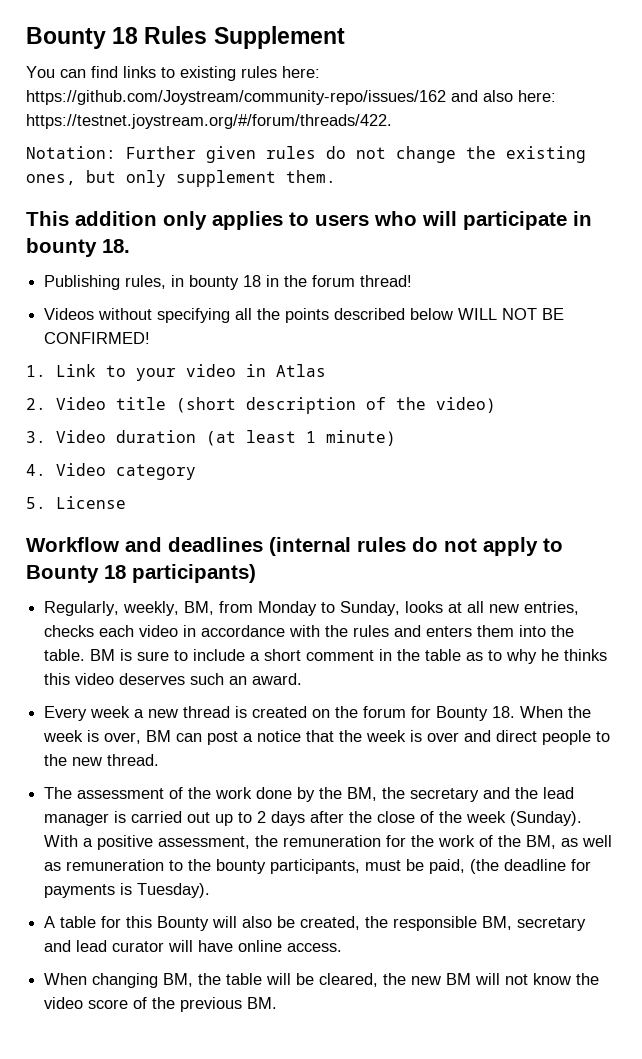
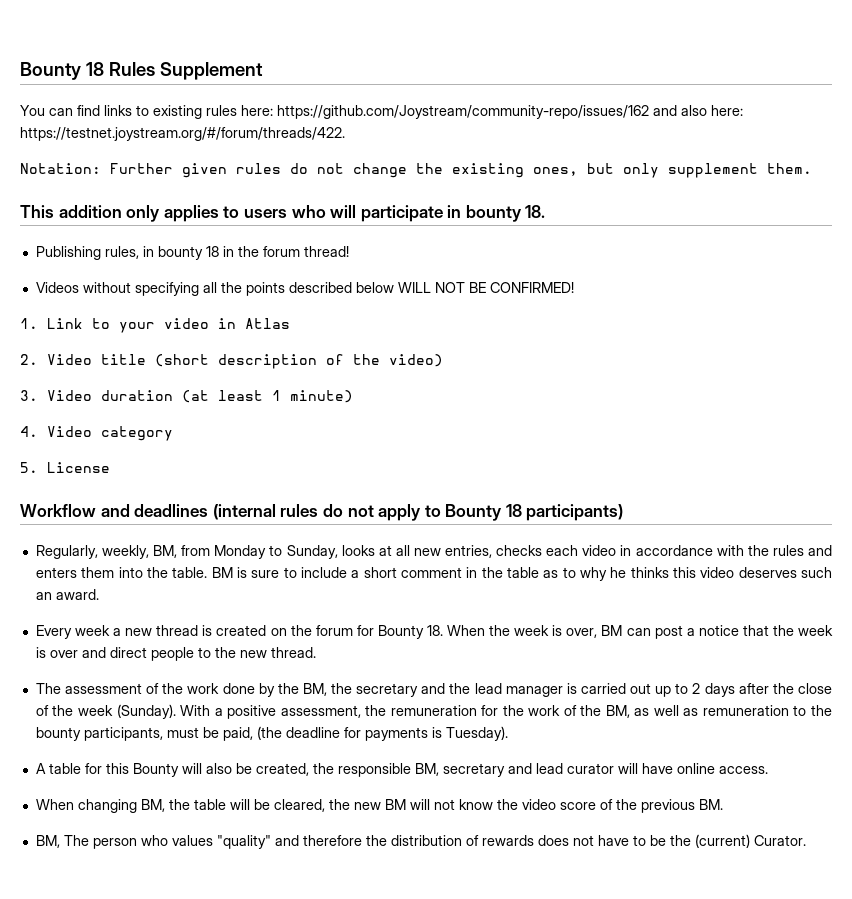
(278, 1003) none -> [35,834,806,849] // BM, The person who values "quality" and therefore the distribution of rewards does not have to be the (current) Curator.

